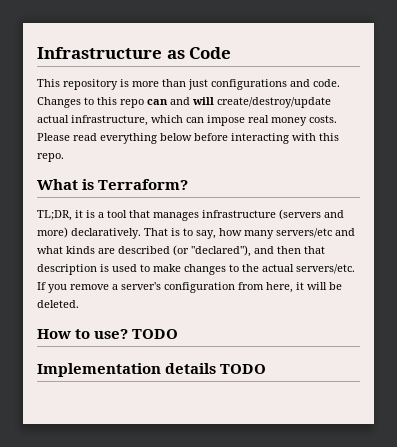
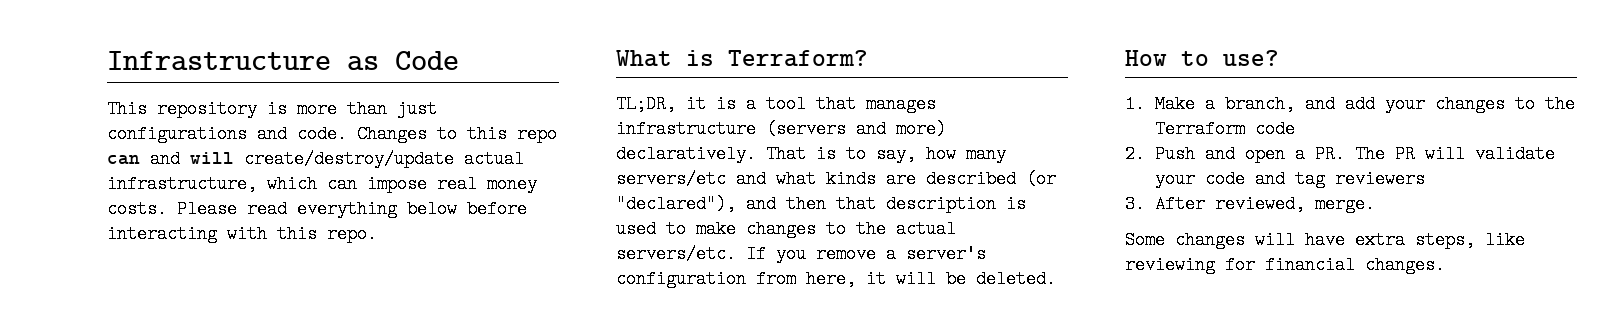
[132,329,179,339] [37,363,267,377] TODO // Implementation details TODO -> [1125,95,1575,113] [1154,120,1295,138] [1125,145,1555,163] [1154,170,1425,188] [1125,195,1375,213] [1125,231,1525,249] [1125,256,1445,274] // 1. Make a branch, and add your changes to the Terraform code // 2. Push and open a PR. The PR will validate your code and tag reviewers // 3. After reviewed, merge. // Some changes will have extra steps, like reviewing for financial changes.

